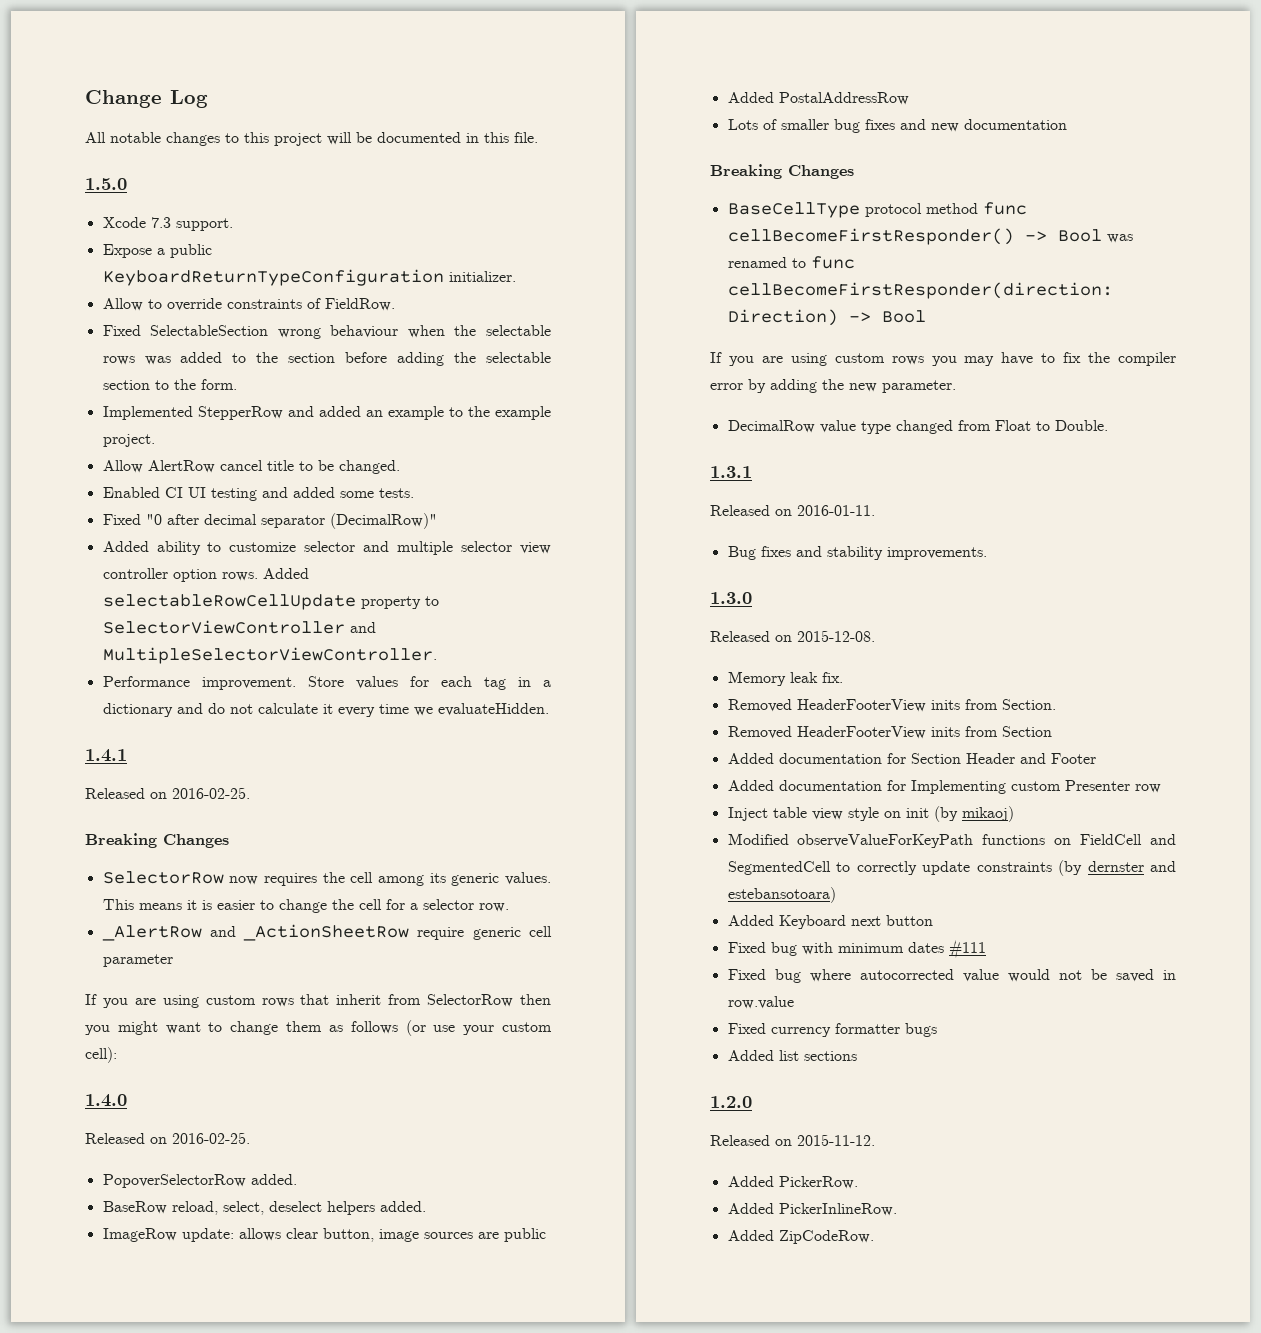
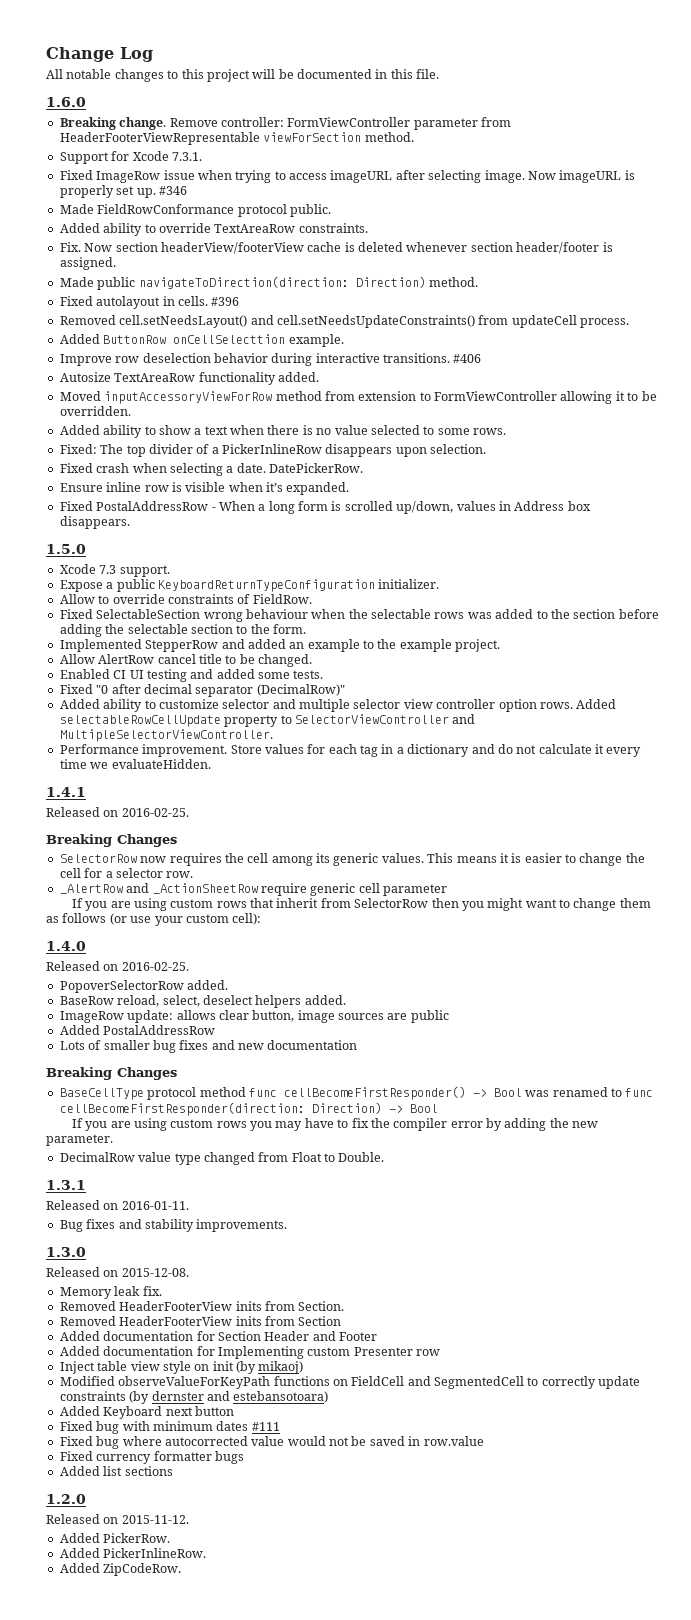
(538, 137) none -> [46,97,86,107] [59,117,511,130] [59,132,414,145] [59,151,202,164] [59,170,635,183] [59,185,187,198] [59,204,331,217] [59,223,368,236] [59,242,613,254] [59,257,116,270] [59,276,478,290] [59,296,240,309] [59,315,629,328] [59,334,344,347] [59,353,482,366] [59,372,319,385] [59,391,657,404] [59,406,131,416] [59,425,506,438] [59,444,487,457] [59,463,363,476] [59,482,350,495] [59,501,591,514] [59,516,130,529] // 1.6.0 // Breaking change. Remove controller: FormViewController parameter from HeaderFooterViewRepresentable viewForSection method. // Support for Xcode 7.3.1. // Fixed ImageRow issue when trying to access imageURL after selecting image. Now imageURL is properly set up. #346 // Made FieldRowConformance protocol public. // Added ability to override TextAreaRow constraints. // Fix. Now section headerView/footerView cache is deleted whenever section header/footer is assigned. // Made public navigateToDirection(direction: Direction) method. // Fixed autolayout in cells. #396 // Removed cell.setNeedsLayout() and cell.setNeedsUpdateConstraints() from updateCell process. // Added ButtonRow onCellSelecttion example. // Improve row deselection behavior during interactive transitions. #406 // Autosize TextAreaRow functionality added. // Moved inputAccessoryViewForRow method from extension to FormViewController allowing it to be overridden. // Added ability to show a text when there is no value selected to some rows. // Fixed: The top divider of a PickerInlineRow disappears upon selection. // Fixed crash when selecting a date. DatePickerRow. // Ensure inline row is visible when it’s expanded. // Fixed PostalAddressRow - When a long form is scrolled up/down, values in Address box disappears.

